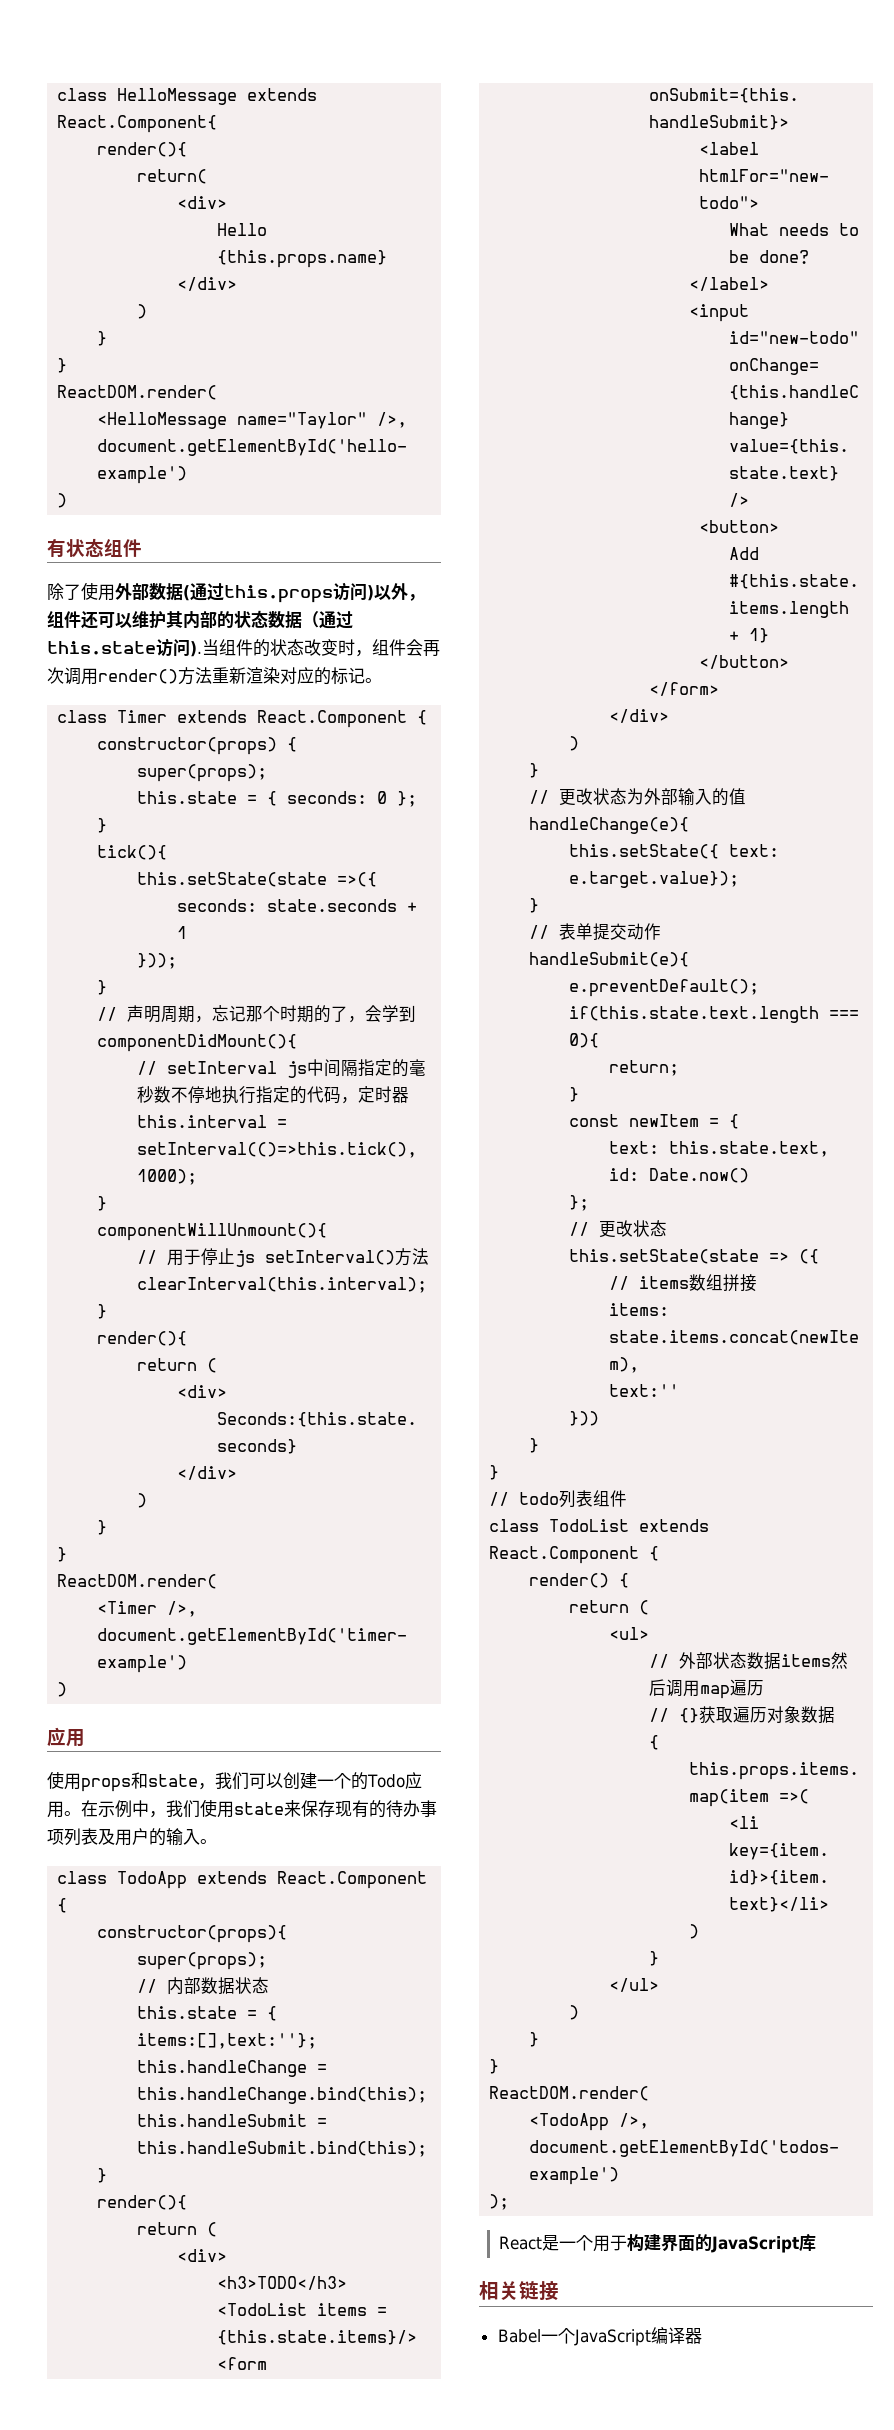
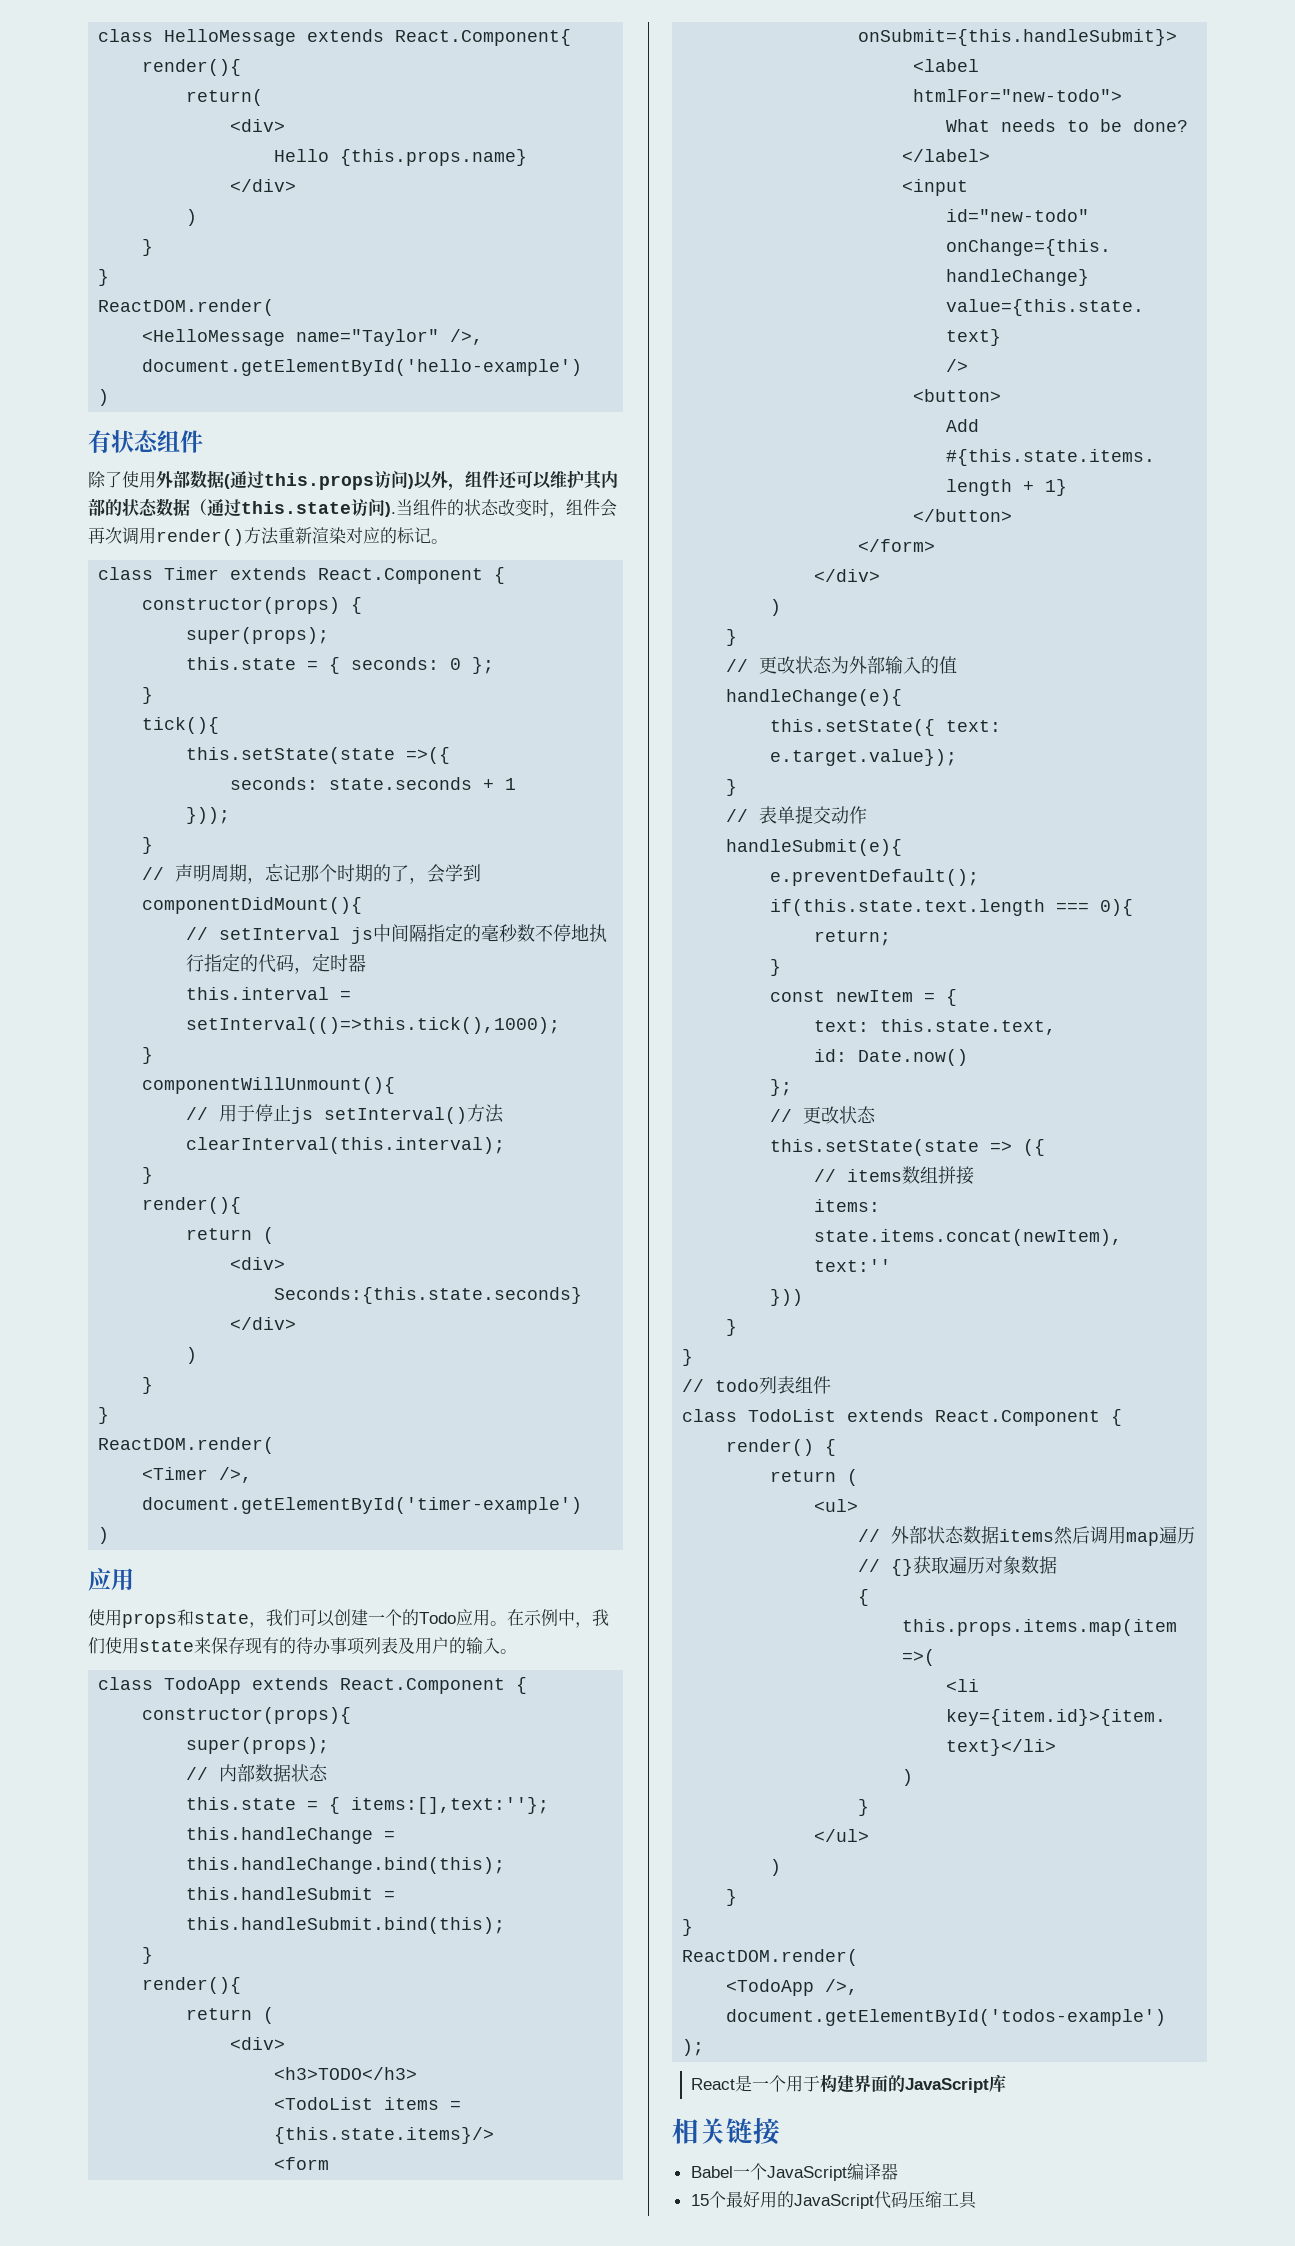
(702, 2336) none -> [690,2191,977,2209] // 15个最好用的JavaScript代码压缩工具

